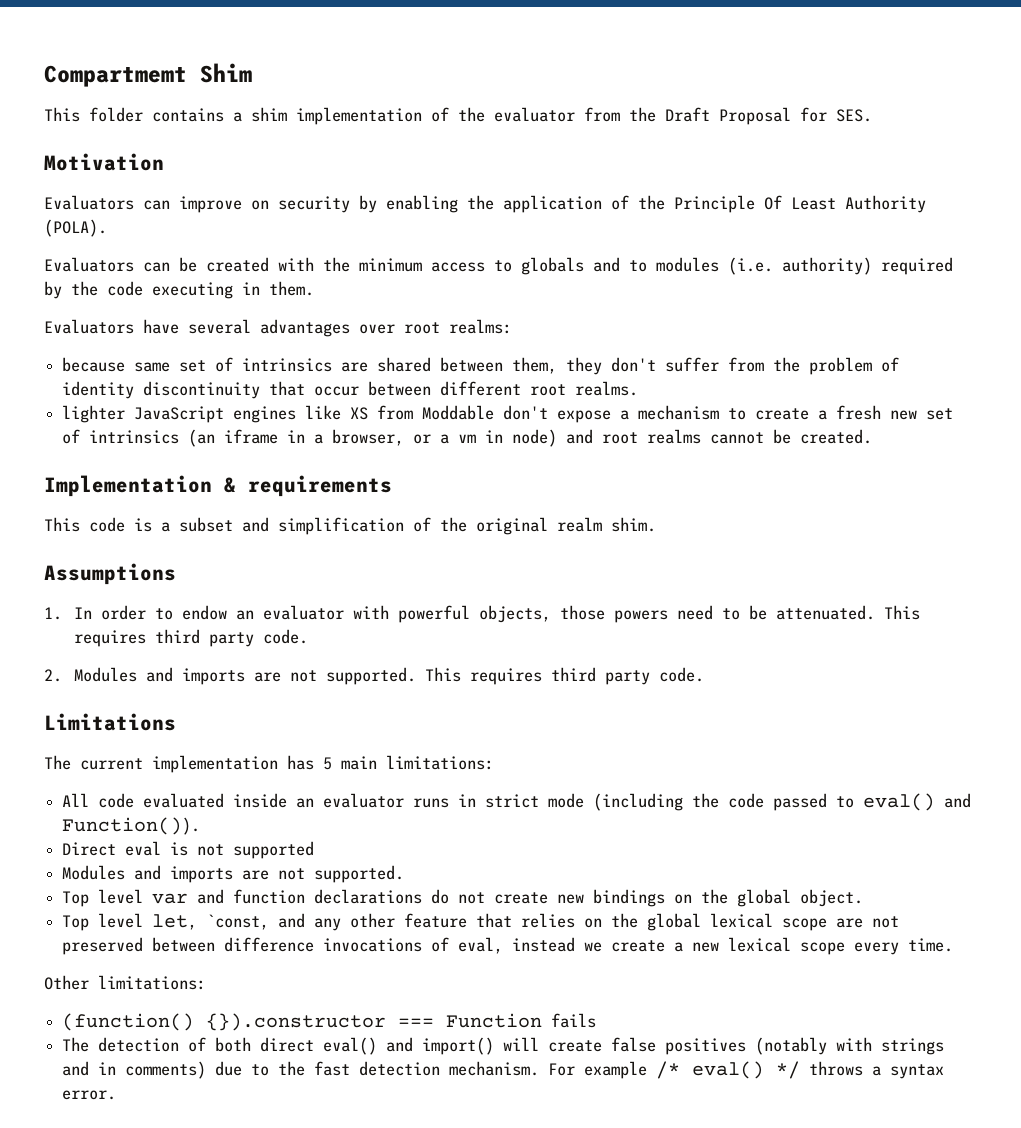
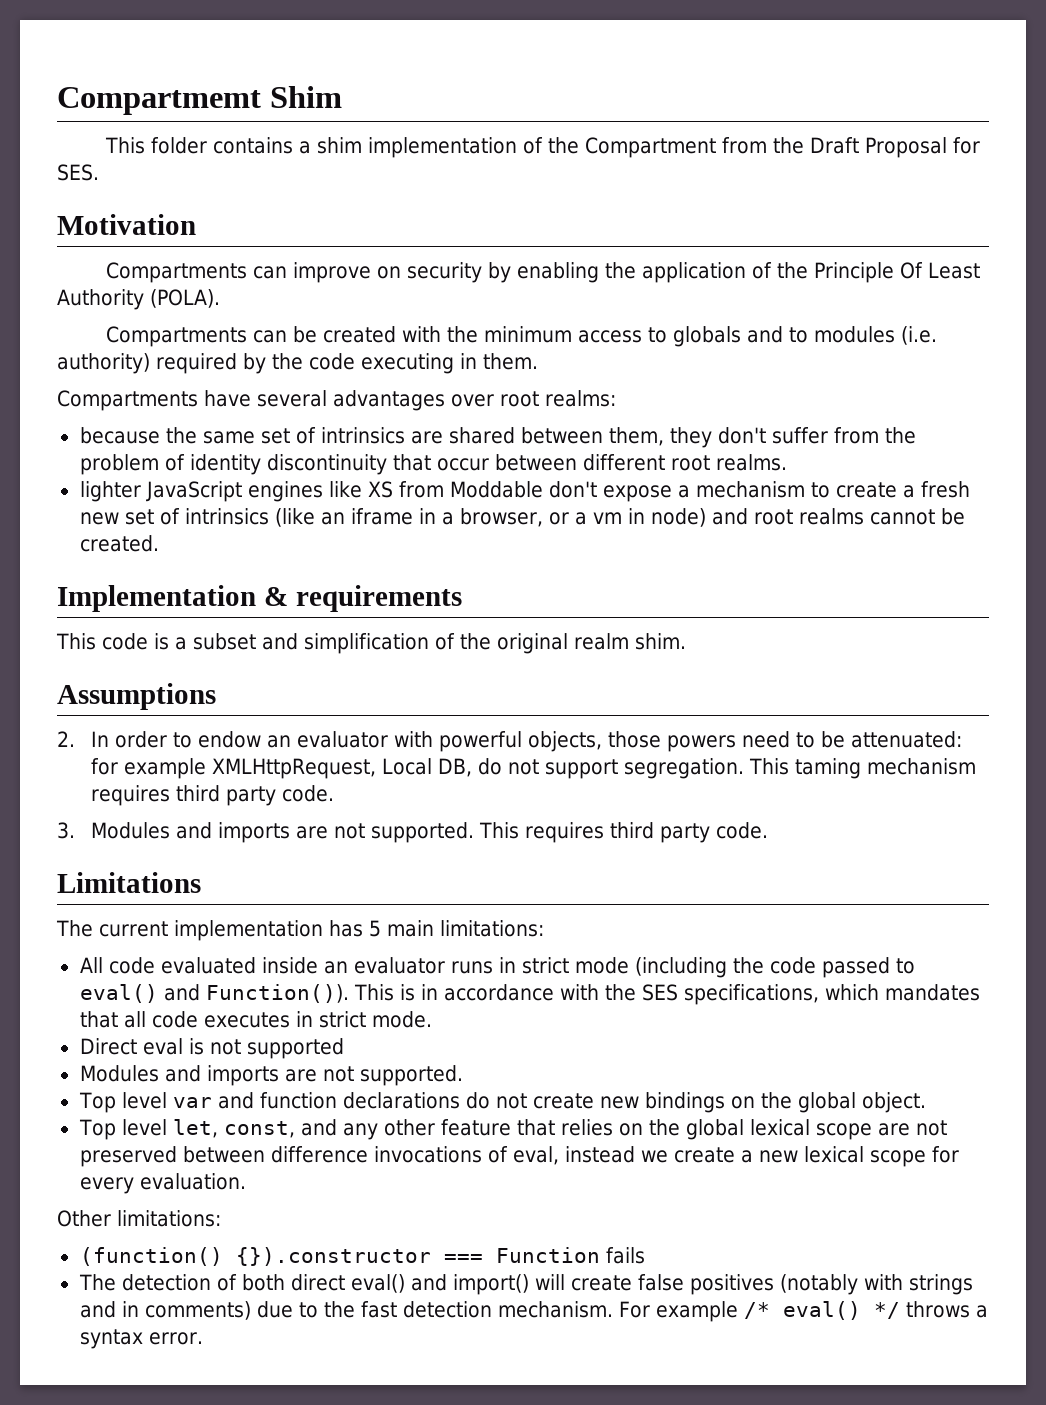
[494,107,575,122] evaluator -> [585,137,717,158] Compartment
[44,195,134,210] Evaluators -> [106,262,248,283] Compartments
[44,257,134,272] Evaluators -> [106,326,248,347] Compartments
[44,319,134,334] Evaluators -> [57,390,198,411] Compartments
(126, 364) none -> [165,427,197,444] the
[188,429,216,447] (an -> [274,508,345,527] (like an
[44,607,62,620] 1. -> [57,731,75,747] 2.
[775,605,920,620] [73,629,308,647] [44,669,62,682] attenuated. This requires third party code. // 2. -> [851,731,963,748] [91,758,977,779] [91,785,335,806] [57,822,75,839] attenuated: for example XMLHttpRequest, Local DB, do not support segregation. This taming mechanism requires third party code. // 3.
(201, 826) none -> [353,984,980,1005] [79,1011,432,1028] This is in accordance with the SES specifications, which mandates that all code executes in strict mode.
[206,914,270,930] `const, -> [223,1121,295,1138] const,
[854,938,954,955] every time. -> [931,1146,959,1163] [79,1173,246,1194] for every evaluation.

